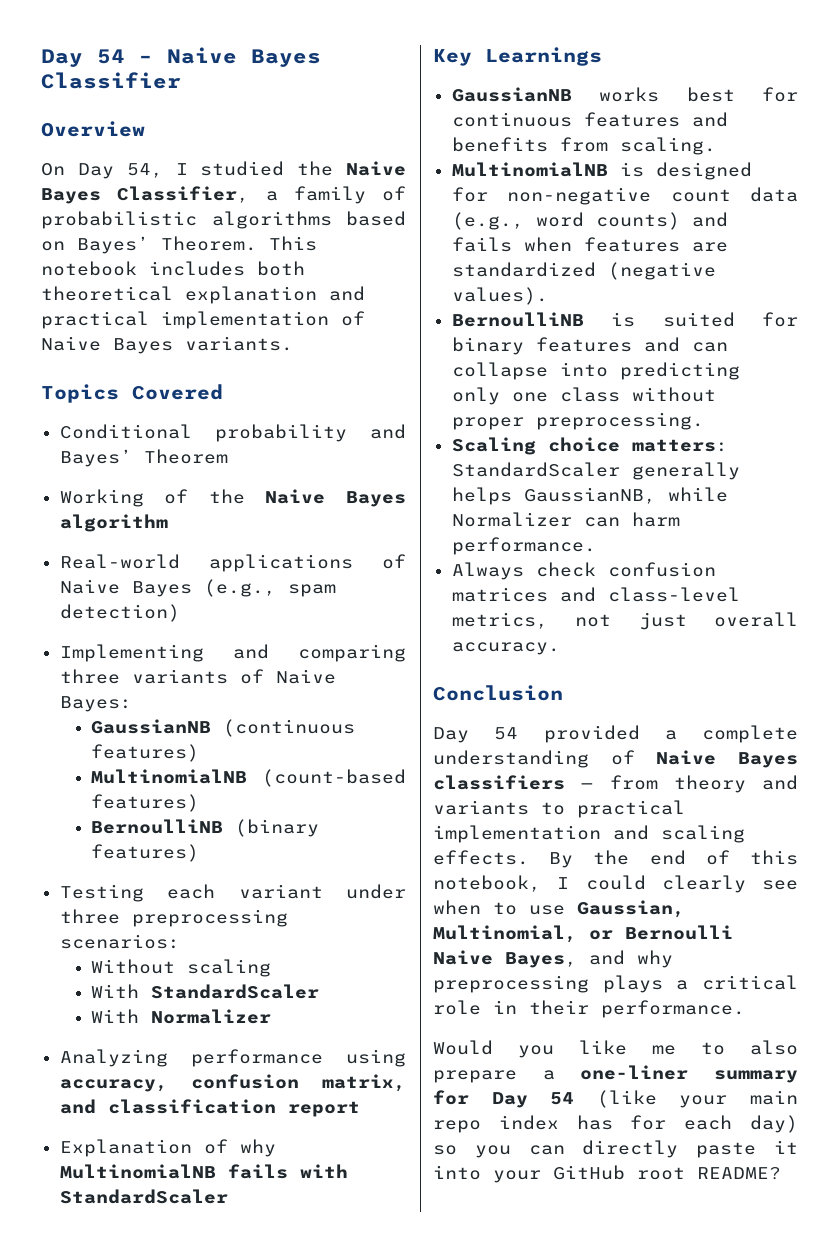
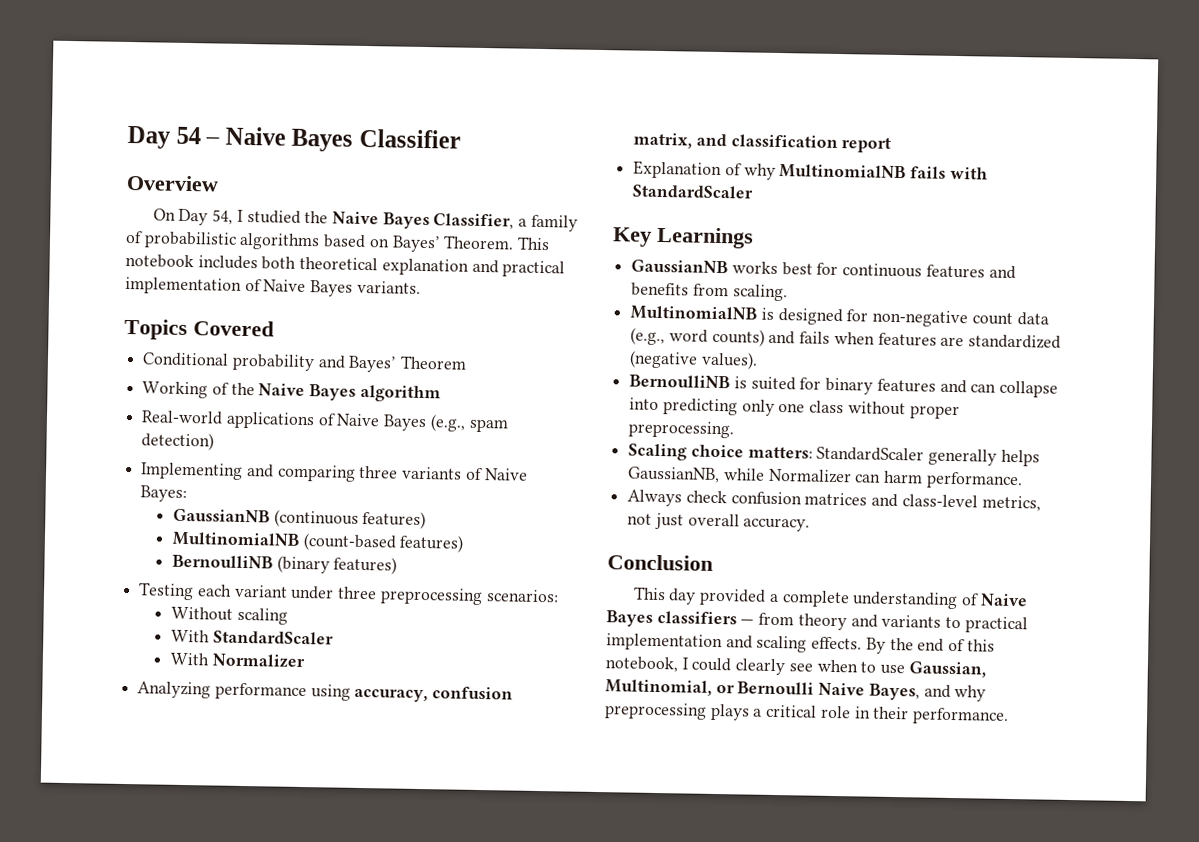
[433,727,519,743] Day 54 -> [632,586,697,605] This day
[433,1040,798,1058] [433,1065,798,1083] [433,1090,798,1108] [433,1115,798,1133] [433,1140,798,1158] [433,1165,781,1183] // Would you like me to also prepare a one-liner summary for Day 54 (like your main repo index has for each day) so you can directly paste it into your GitHub root README? -> (1010, 716) none

